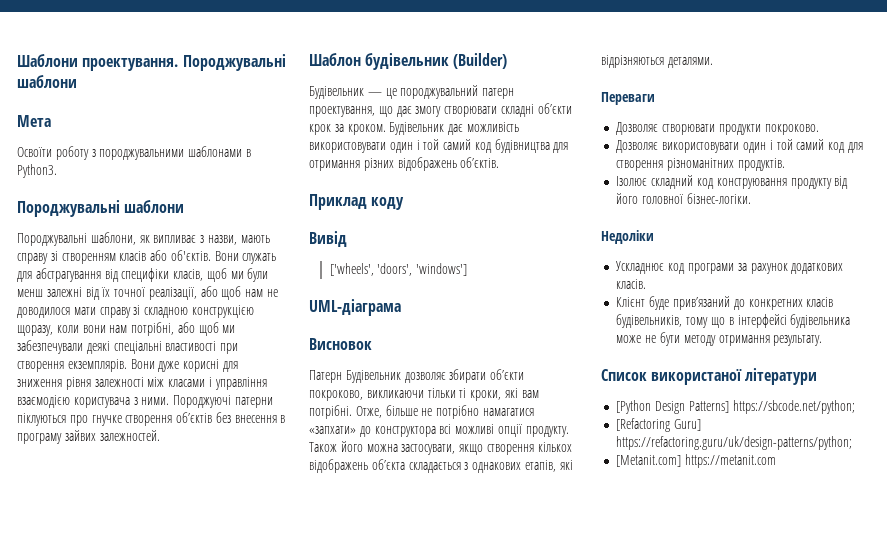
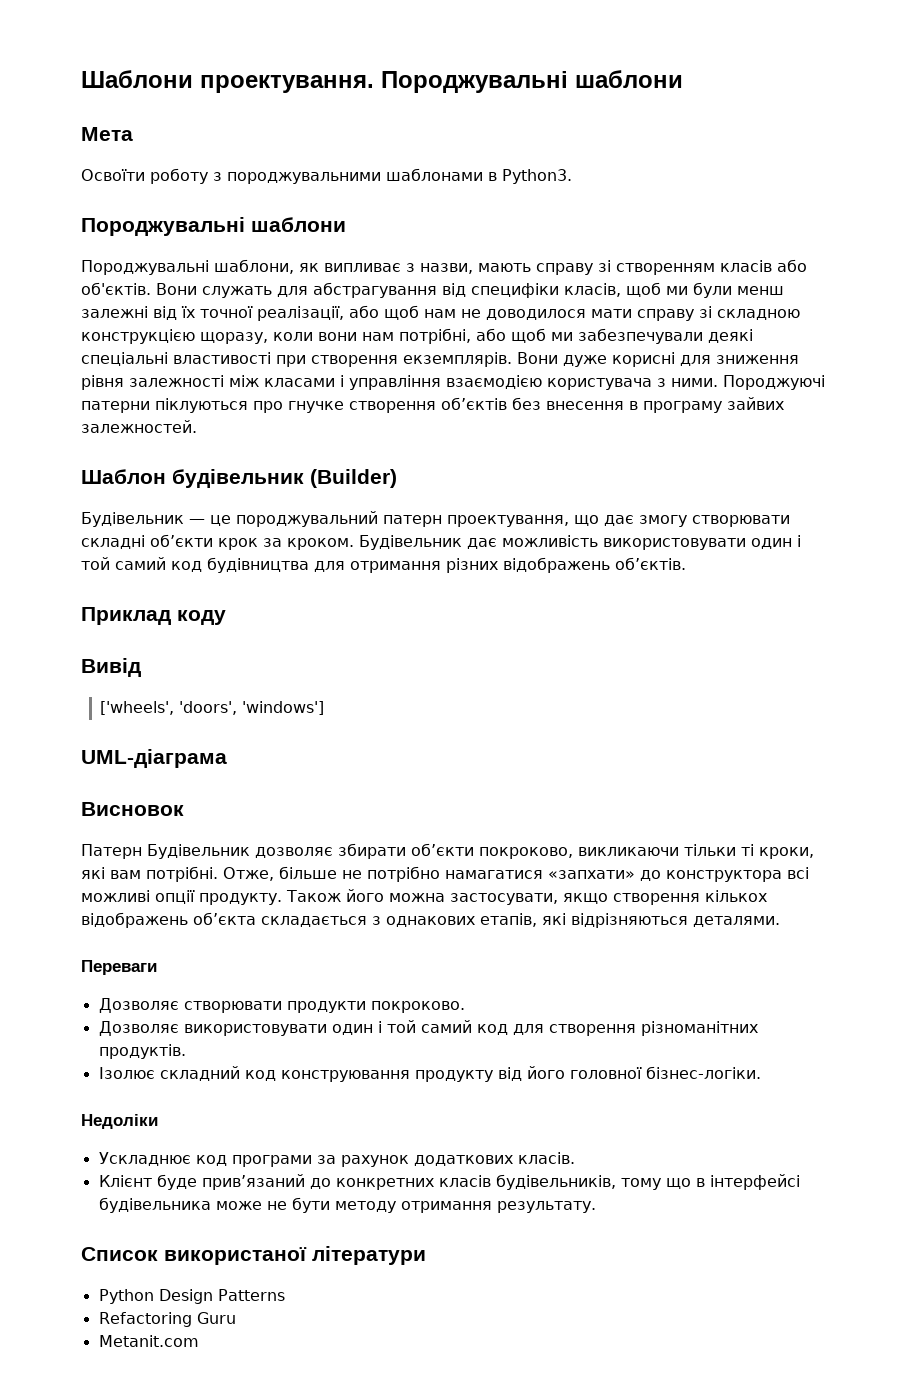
[616,400,855,414] [616,418,702,432] [616,436,853,450] [616,454,777,468] [Python Design Patterns] https://sbcode.net/python; // [Refactoring Guru] https://refactoring.guru/uk/design-patterns/python; // [Metanit.com] https://metanit.com -> [98,1289,285,1304] [98,1312,236,1327] [98,1335,199,1347] Python Design Patterns // Refactoring Guru // Metanit.com

